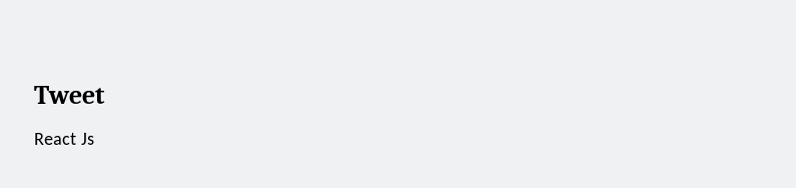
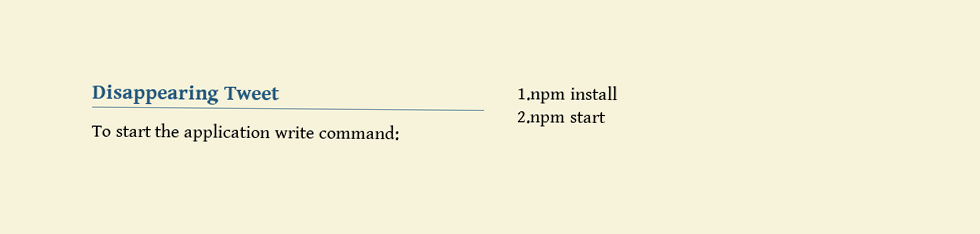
(33, 94) none -> [92,84,220,105] Disappearing
[34,132,95,145] React Js -> [91,123,399,143] [517,85,618,104] [516,111,607,127] To start the application write command: // 1.npm install // 2.npm start

